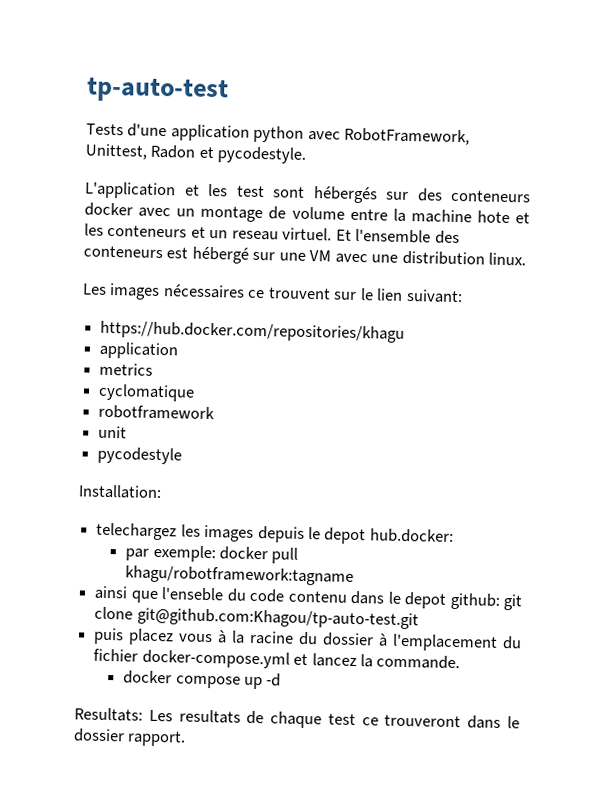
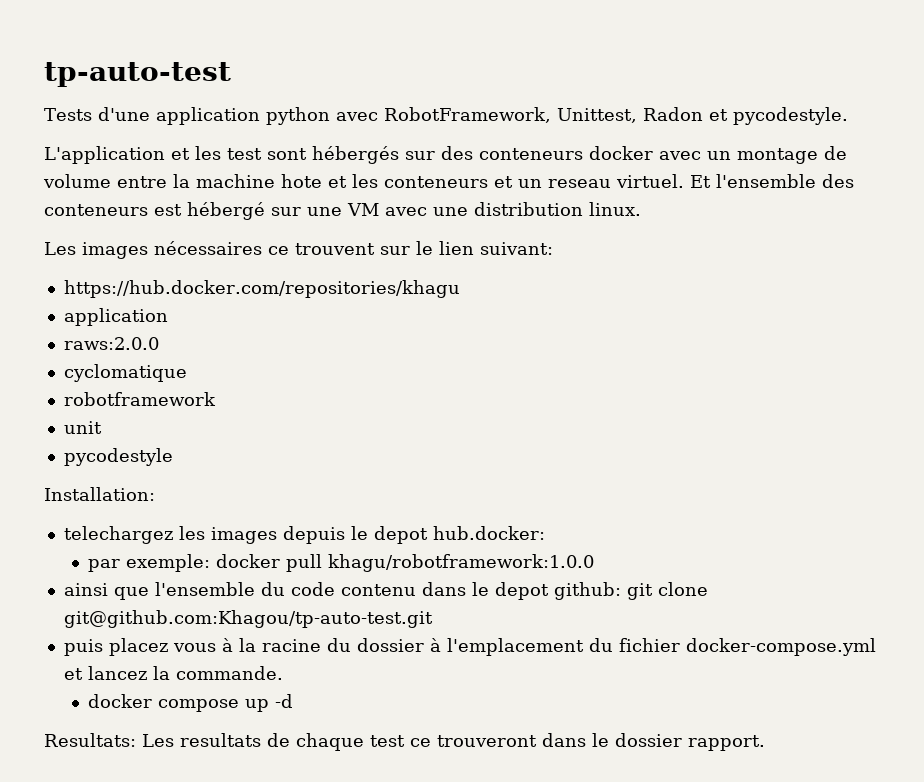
[99,362,154,376] metrics -> [63,337,159,350] raws:2.0.0
[125,565,355,586] khagu/robotframework:tagname -> [328,554,595,572] khagu/robotframework:1.0.0
[161,587,225,602] l'enseble -> [154,582,255,596] l'ensemble

